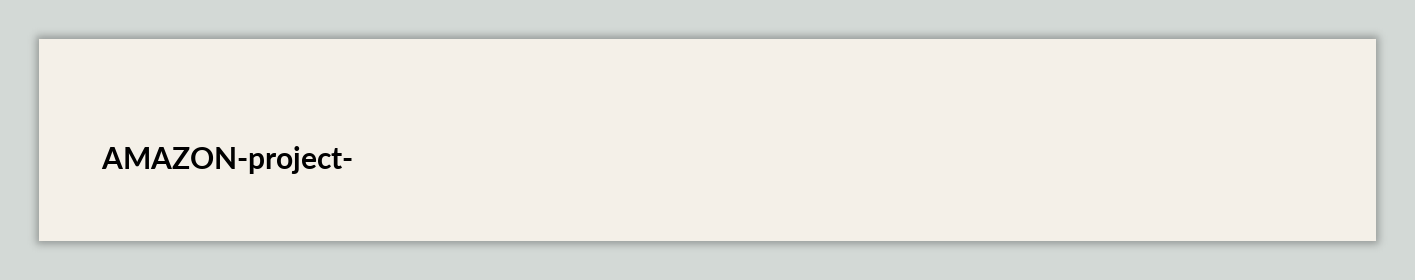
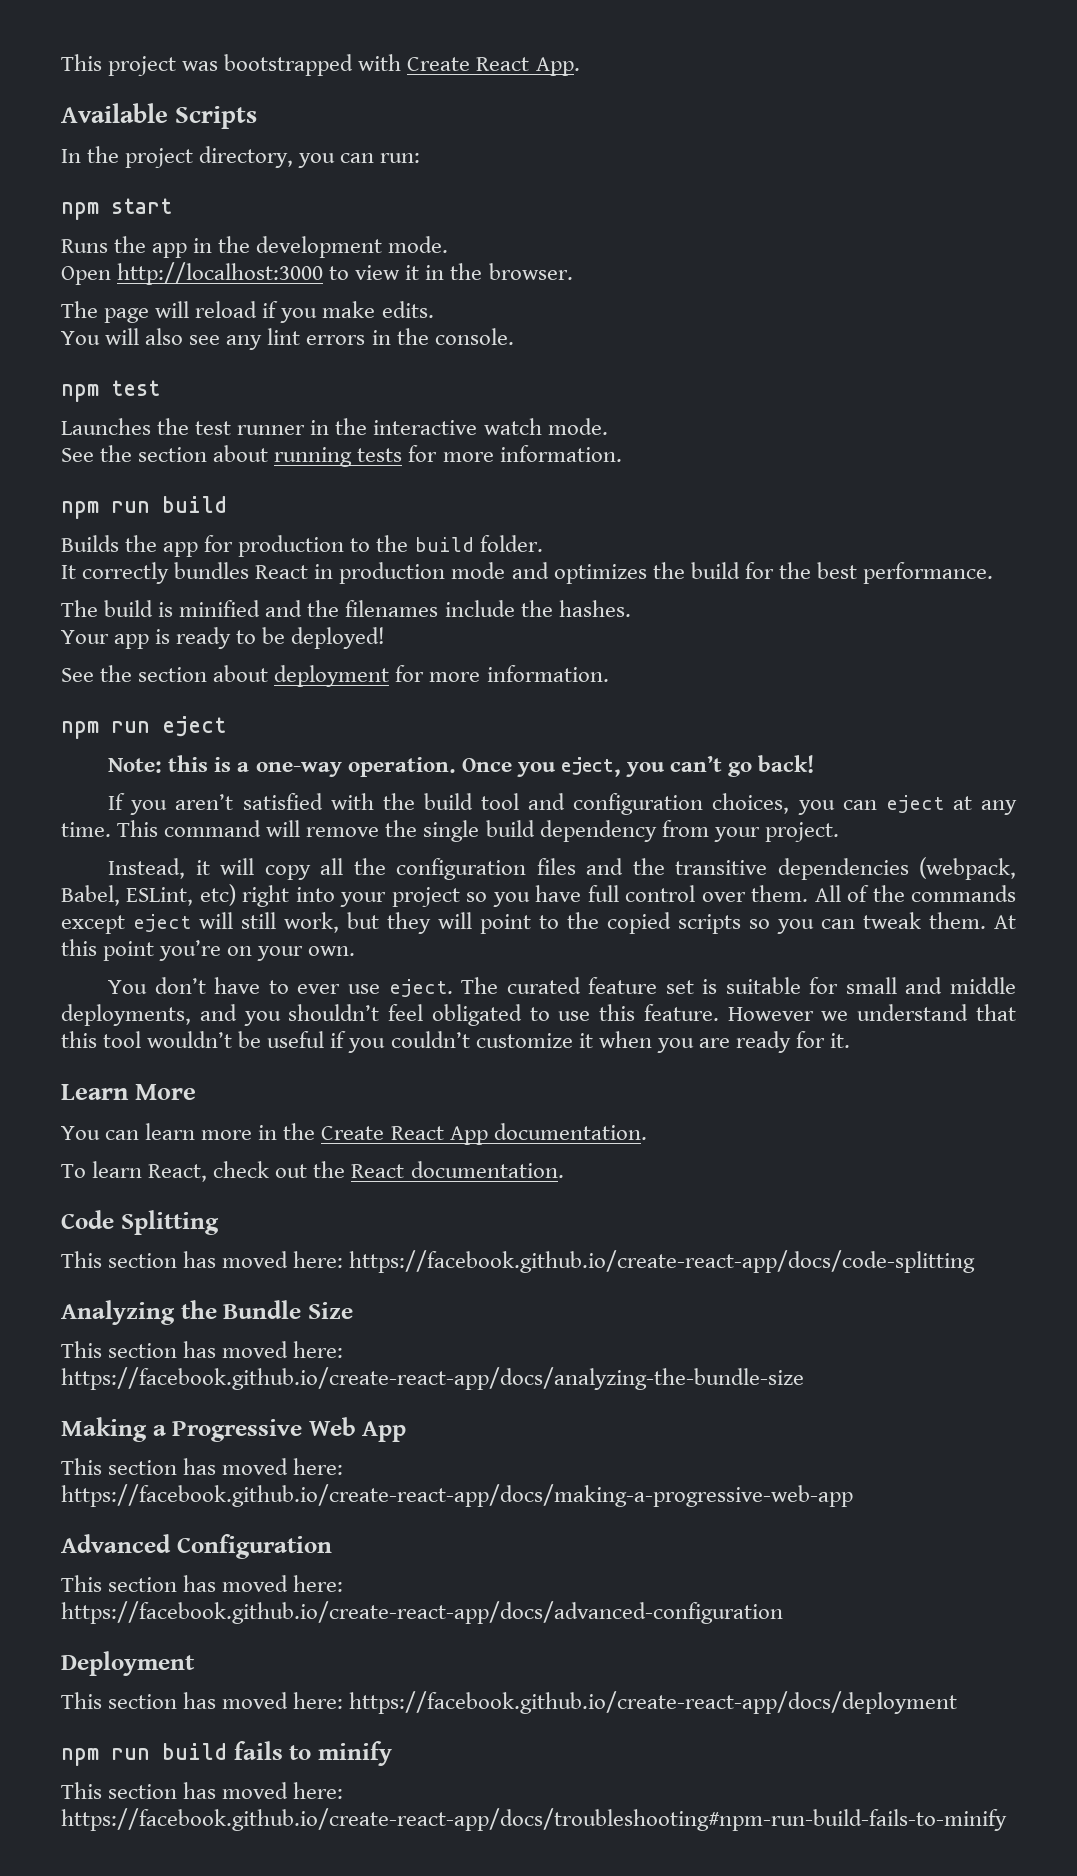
[101,146,353,174] AMAZON-project- -> [61,54,580,76] [61,103,258,129] [61,146,421,168] [61,198,172,220] [61,236,449,258] [61,262,573,285] [61,301,434,323] [61,328,514,350] [61,380,160,402] [61,418,608,435] [61,445,622,467] [61,496,227,519] [61,535,543,557] [61,562,994,584] [61,600,631,617] [61,627,386,649] [61,665,609,687] [61,716,226,739] [108,755,815,777] [108,793,1017,815] [61,820,839,842] [108,857,1016,880] [61,884,1016,907] [61,912,1016,934] [61,939,356,961] [108,977,1016,997] [61,1004,1016,1026] [61,1031,851,1053] [61,1084,197,1100] [61,1123,647,1145] [61,1161,564,1182] [61,1210,219,1235] [61,1250,976,1273] [61,1300,353,1325] [61,1341,344,1358] [61,1367,804,1390] [61,1417,407,1442] [61,1458,344,1475] [61,1484,853,1507] [61,1534,332,1559] [61,1575,344,1592] [61,1601,783,1624] [61,1651,195,1676] [61,1691,958,1714] [61,1741,392,1766] [61,1782,344,1799] [61,1808,1007,1831] This project was bootstrapped with Create React App. // Available Scripts // In the project directory, you can run: // npm start // Runs the app in the development mode. // Open http://localhost:3000 to view it in the browser. // The page will reload if you make edits. // You will also see any lint errors in the console. // npm test // Launches the test runner in the interactive watch mode. // See the section about running tests for more information. // npm run build // Builds the app for production to the build folder. // It correctly bundles React in production mode and optimizes the build for the best performance. // The build is minified and the filenames include the hashes. // Your app is ready to be deployed! // See the section about deployment for more information. // npm run eject // Note: this is a one-way operation. Once you eject, you can’t go back! // If you aren’t satisfied with the build tool and configuration choices, you can eject at any time. This command will remove the single build dependency from your project. // Instead, it will copy all the configuration files and the transitive dependencies (webpack, Babel, ESLint, etc) right into your project so you have full control over them. All of the commands except eject will still work, but they will point to the copied scripts so you can tweak them. At this point you’re on your own. // You don’t have to ever use eject. The curated feature set is suitable for small and middle deployments, and you shouldn’t feel obligated to use this feature. However we understand that this tool wouldn’t be useful if you couldn’t customize it when you are ready for it. // Learn More // You can learn more in the Create React App documentation. // To learn React, check out the React documentation. // Code Splitting // This section has moved here: https://facebook.github.io/create-react-app/docs/code-splitting // Analyzing the Bundle Size // This section has moved here: https://facebook.github.io/create-react-app/docs/analyzing-the-bundle-size // Making a Progressive Web App // This section has moved here: https://facebook.github.io/create-react-app/docs/making-a-progressive-web-app // Advanced Configuration // This section has moved here: https://facebook.github.io/create-react-app/docs/advanced-configuration // Deployment // This section has moved here: https://facebook.github.io/create-react-app/docs/deployment // npm run build fails to minify // This section has moved here: https://facebook.github.io/create-react-app/docs/troubleshooting#npm-run-build-fails-to-minify

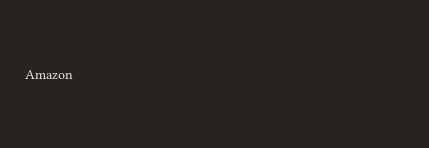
[61,54,580,76] [61,103,258,129] [61,146,421,168] [61,198,172,220] [61,236,449,258] [61,262,573,285] [61,301,434,323] [61,328,514,350] [61,380,160,402] [61,418,608,435] [61,445,622,467] [61,496,227,519] [61,535,543,557] [61,562,994,584] [61,600,631,617] [61,627,386,649] [61,665,609,687] [61,716,226,739] [108,755,815,777] [108,793,1017,815] [61,820,839,842] [108,857,1016,880] [61,884,1016,907] [61,912,1016,934] [61,939,356,961] [108,977,1016,997] [61,1004,1016,1026] [61,1031,851,1053] [61,1084,197,1100] [61,1123,647,1145] [61,1161,564,1182] [61,1210,219,1235] [61,1250,976,1273] [61,1300,353,1325] [61,1341,344,1358] [61,1367,804,1390] [61,1417,407,1442] [61,1458,344,1475] [61,1484,853,1507] [61,1534,332,1559] [61,1575,344,1592] [61,1601,783,1624] [61,1651,195,1676] [61,1691,958,1714] [61,1741,392,1766] [61,1782,344,1799] [61,1808,1007,1831] This project was bootstrapped with Create React App. // Available Scripts // In the project directory, you can run: // npm start // Runs the app in the development mode. // Open http://localhost:3000 to view it in the browser. // The page will reload if you make edits. // You will also see any lint errors in the console. // npm test // Launches the test runner in the interactive watch mode. // See the section about running tests for more information. // npm run build // Builds the app for production to the build folder. // It correctly bundles React in production mode and optimizes the build for the best performance. // The build is minified and the filenames include the hashes. // Your app is ready to be deployed! // See the section about deployment for more information. // npm run eject // Note: this is a one-way operation. Once you eject, you can’t go back! // If you aren’t satisfied with the build tool and configuration choices, you can eject at any time. This command will remove the single build dependency from your project. // Instead, it will copy all the configuration files and the transitive dependencies (webpack, Babel, ESLint, etc) right into your project so you have full control over them. All of the commands except eject will still work, but they will point to the copied scripts so you can tweak them. At this point you’re on your own. // You don’t have to ever use eject. The curated feature set is suitable for small and middle deployments, and you shouldn’t feel obligated to use this feature. However we understand that this tool wouldn’t be useful if you couldn’t customize it when you are ready for it. // Learn More // You can learn more in the Create React App documentation. // To learn React, check out the React documentation. // Code Splitting // This section has moved here: https://facebook.github.io/create-react-app/docs/code-splitting // Analyzing the Bundle Size // This section has moved here: https://facebook.github.io/create-react-app/docs/analyzing-the-bundle-size // Making a Progressive Web App // This section has moved here: https://facebook.github.io/create-react-app/docs/making-a-progressive-web-app // Advanced Configuration // This section has moved here: https://facebook.github.io/create-react-app/docs/advanced-configuration // Deployment // This section has moved here: https://facebook.github.io/create-react-app/docs/deployment // npm run build fails to minify // This section has moved here: https://facebook.github.io/create-react-app/docs/troubleshooting#npm-run-build-fails-to-minify -> [25,70,73,80] Amazon

